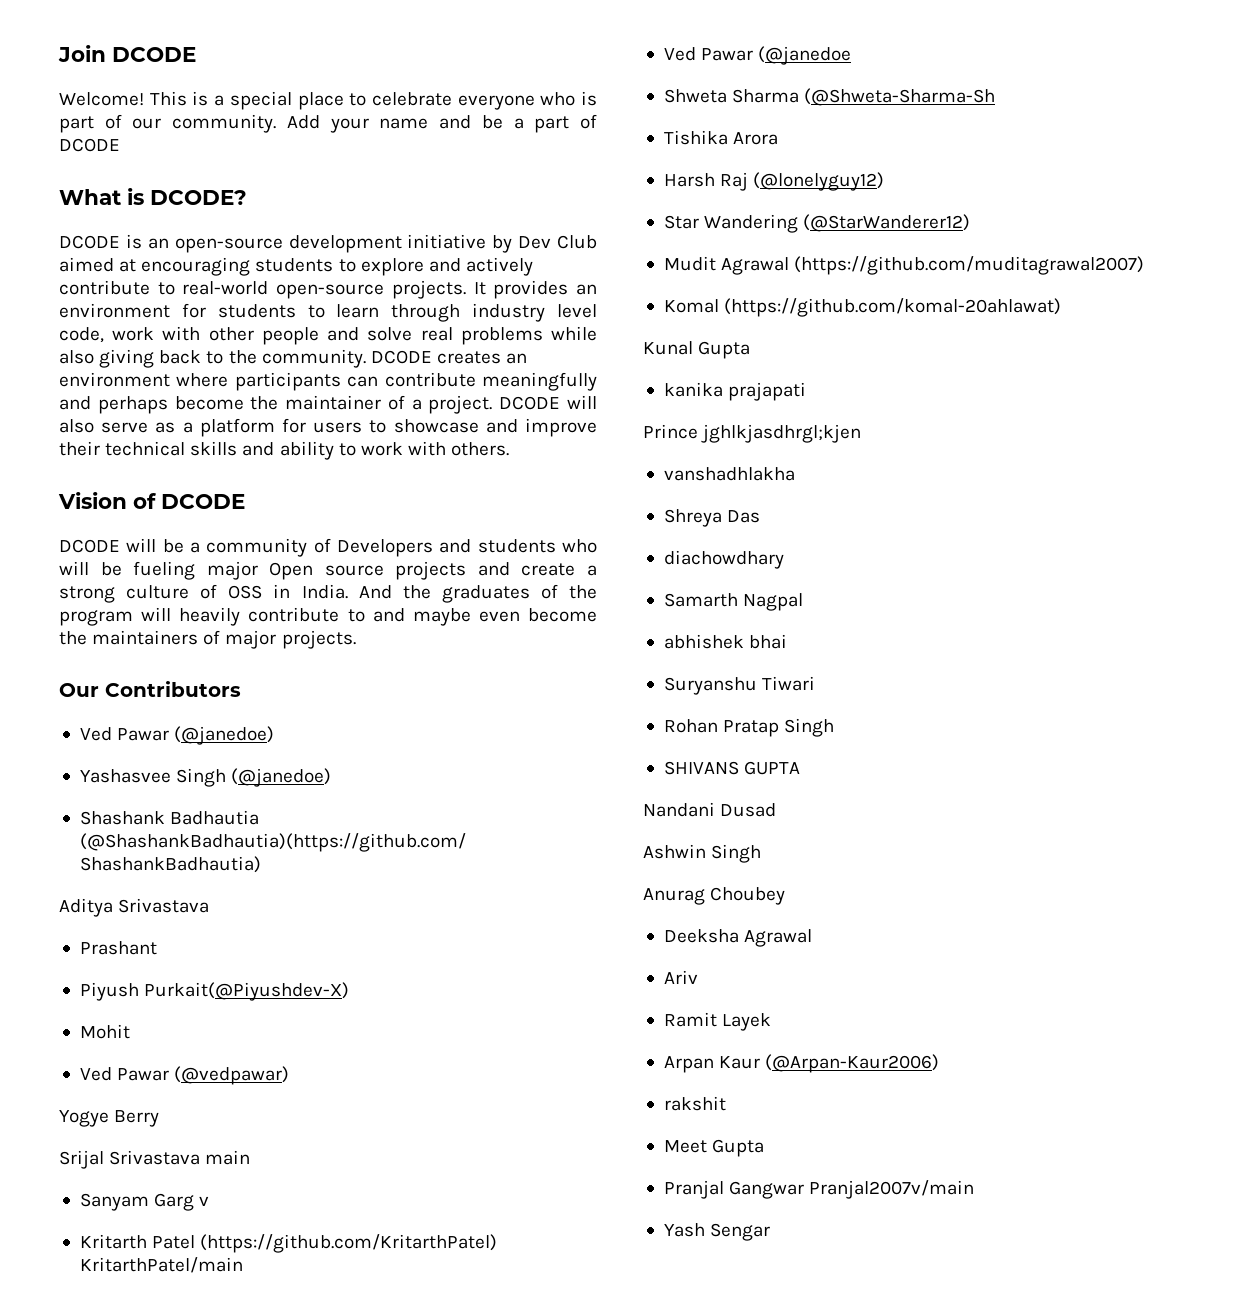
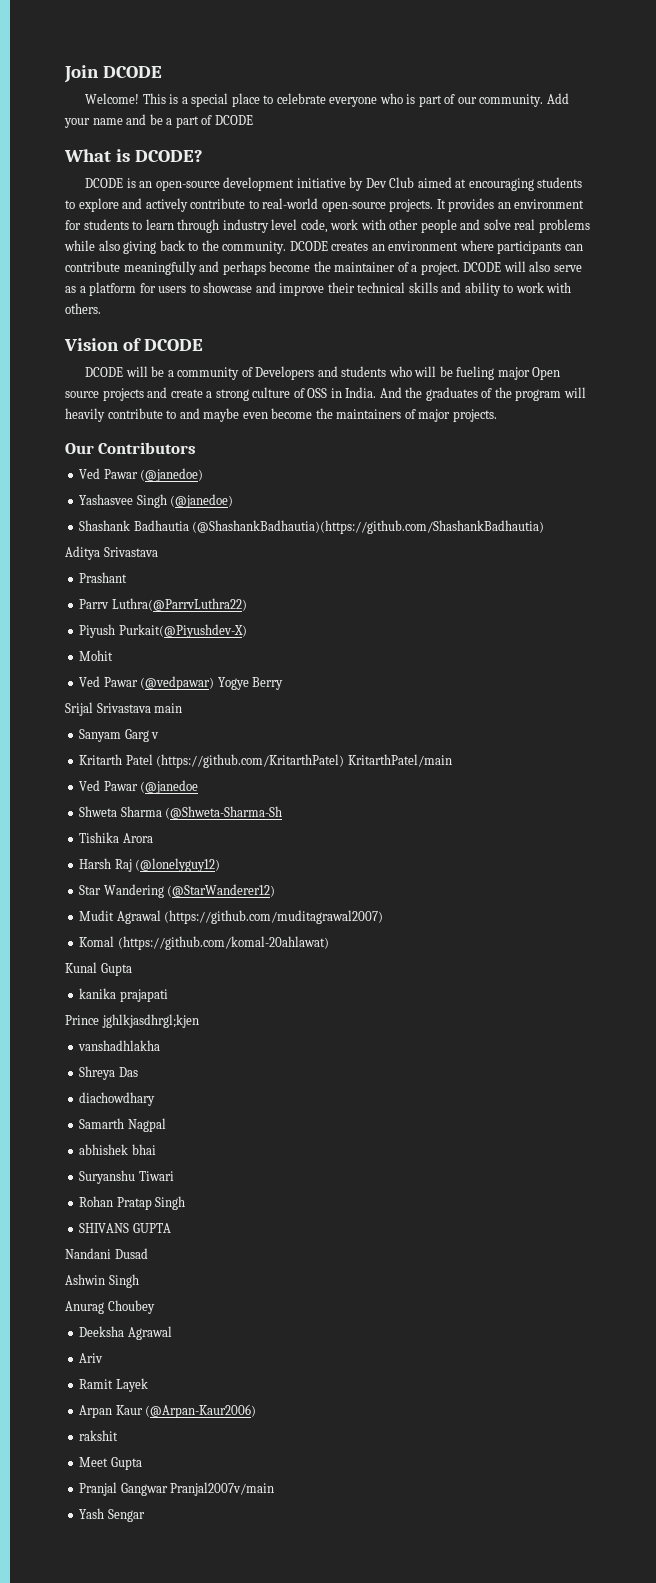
(157, 948) none -> [79,598,247,611] // Parrv Luthra(@ParrvLuthra22)
(290, 1075) // -> (215, 683) none

